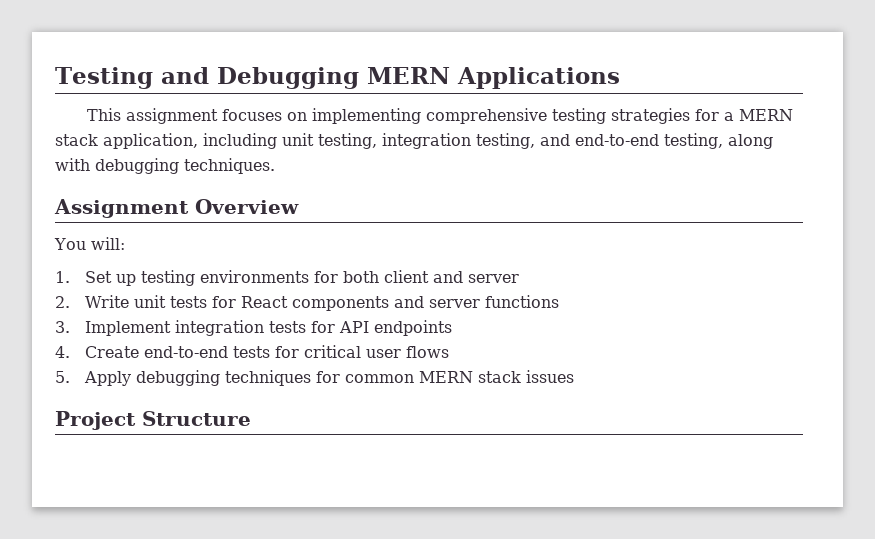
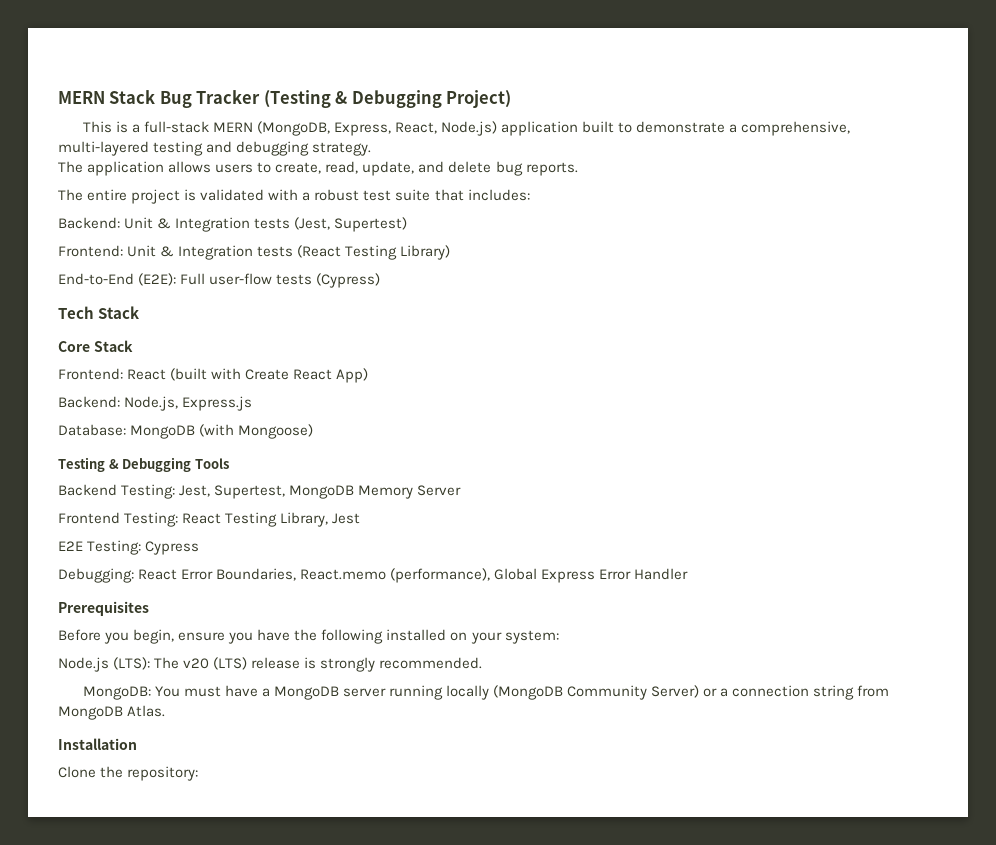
[55,67,620,89] [87,108,794,124] [55,133,773,149] [55,158,275,174] [54,199,299,218] [54,237,125,250] [55,270,520,286] [55,295,560,311] [55,320,453,336] [55,345,450,358] [55,370,575,386] [55,411,251,430] Testing and Debugging MERN Applications // This assignment focuses on implementing comprehensive testing strategies for a MERN stack application, including unit testing, integration testing, and end-to-end testing, along with debugging techniques. // Assignment Overview // You will: // 1. Set up testing environments for both client and server // 2. Write unit tests for React components and server functions // 3. Implement integration tests for API endpoints // 4. Create end-to-end tests for critical user flows // 5. Apply debugging techniques for common MERN stack issues // Project Structure -> [58,90,512,108] [82,121,851,136] [58,141,372,156] [58,161,578,176] [58,189,530,204] [58,217,408,232] [58,245,451,260] [58,273,381,288] [58,306,140,319] [58,340,133,352] [58,368,369,383] [58,396,253,411] [58,424,314,439] [58,457,229,472] [58,484,462,499] [58,512,361,527] [58,540,200,555] [58,568,689,583] [58,601,149,616] [58,629,559,644] [58,657,483,672] [82,685,890,700] [58,705,166,720] [58,738,137,750] [58,766,199,781] MERN Stack Bug Tracker (Testing & Debugging Project) // This is a full-stack MERN (MongoDB, Express, React, Node.js) application built to demonstrate a comprehensive, multi-layered testing and debugging strategy. // The application allows users to create, read, update, and delete bug reports. // The entire project is validated with a robust test suite that includes: // Backend: Unit & Integration tests (Jest, Supertest) // Frontend: Unit & Integration tests (React Testing Library) // End-to-End (E2E): Full user-flow tests (Cypress) // Tech Stack // Core Stack // Frontend: React (built with Create React App) // Backend: Node.js, Express.js // Database: MongoDB (with Mongoose) // Testing & Debugging Tools // Backend Testing: Jest, Supertest, MongoDB Memory Server // Frontend Testing: React Testing Library, Jest // E2E Testing: Cypress // Debugging: React Error Boundaries, React.memo (performance), Global Express Error Handler // Prerequisites // Before you begin, ensure you have the following installed on your system: // Node.js (LTS): The v20 (LTS) release is strongly recommended. // MongoDB: You must have a MongoDB server running locally (MongoDB Community Server) or a connection string from MongoDB Atlas. // Installation // Clone the repository:

